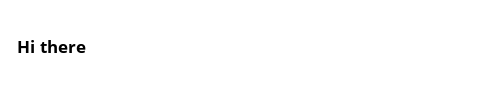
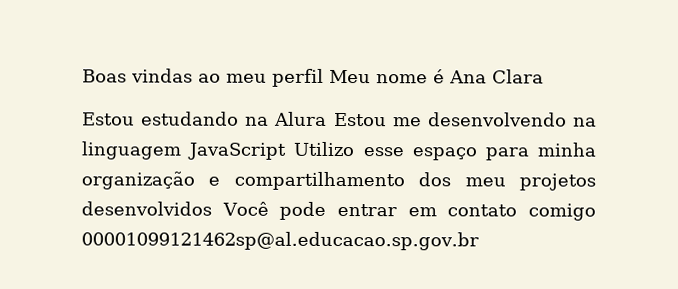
[17,40,86,53] Hi there -> [82,68,544,87] [82,111,597,127] [81,141,598,161] [81,171,596,191] [81,201,596,221] [81,231,479,251] Boas vindas ao meu perfil Meu nome é Ana Clara // Estou estudando na Alura Estou me desenvolvendo na linguagem JavaScript Utilizo esse espaço para minha organização e compartilhamento dos meu projetos desenvolvidos Você pode entrar em contato comigo 00001099121462sp@al.educacao.sp.gov.br

